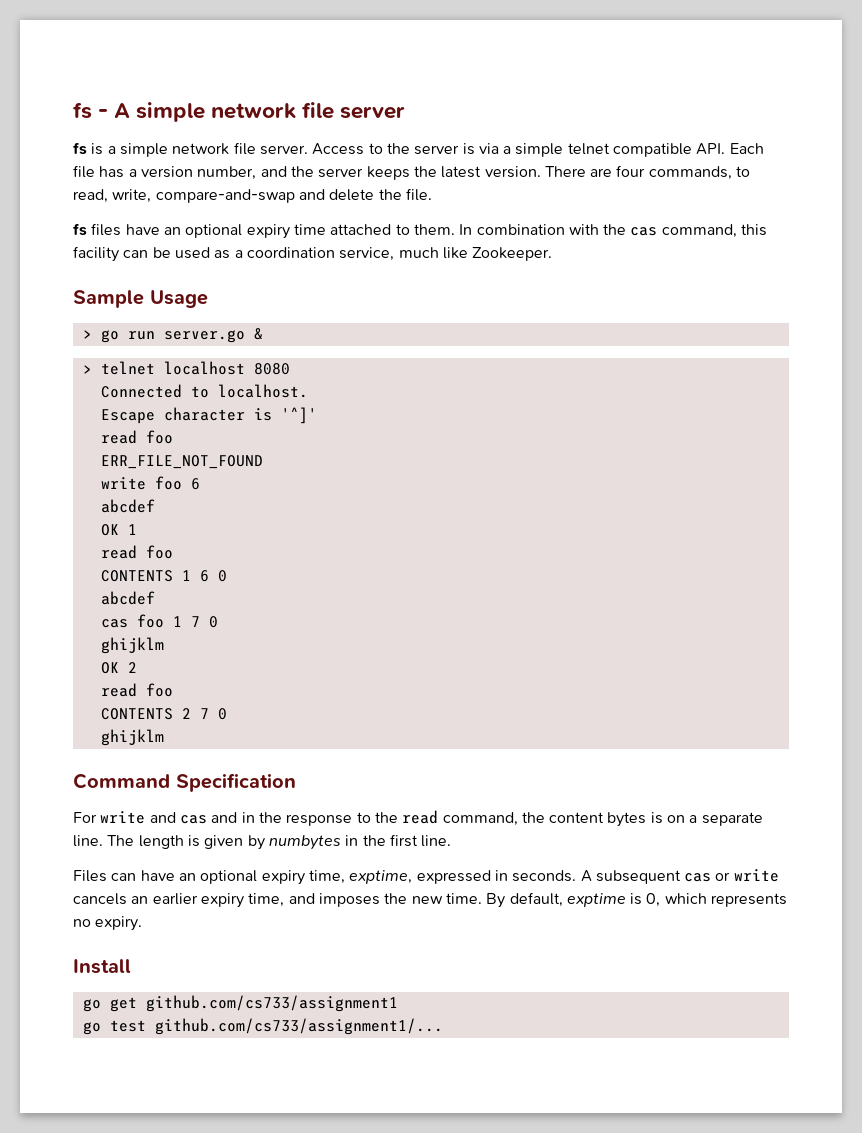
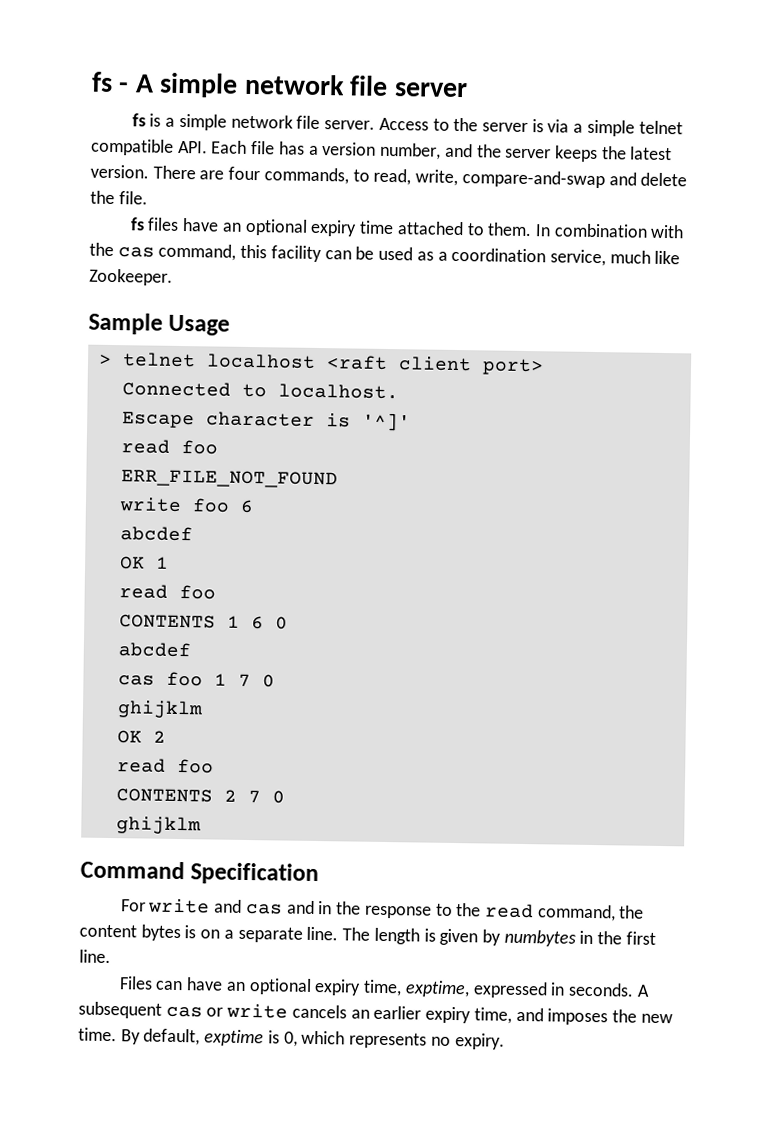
[82,328,263,343] // > go run server.go & -> (231, 325) none
[253,363,290,375] 8080 -> [325,355,544,376] <raft client port>
[73,959,131,974] [82,995,398,1012] [82,1018,443,1035] // Install // go get github.com/cs733/assignment1 // go test github.com/cs733/assignment1/... -> (505, 1041) none

